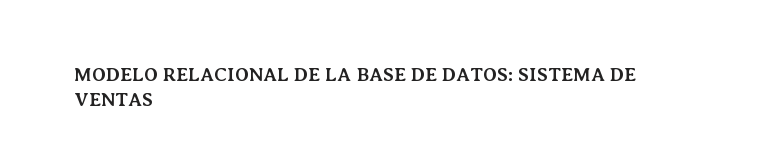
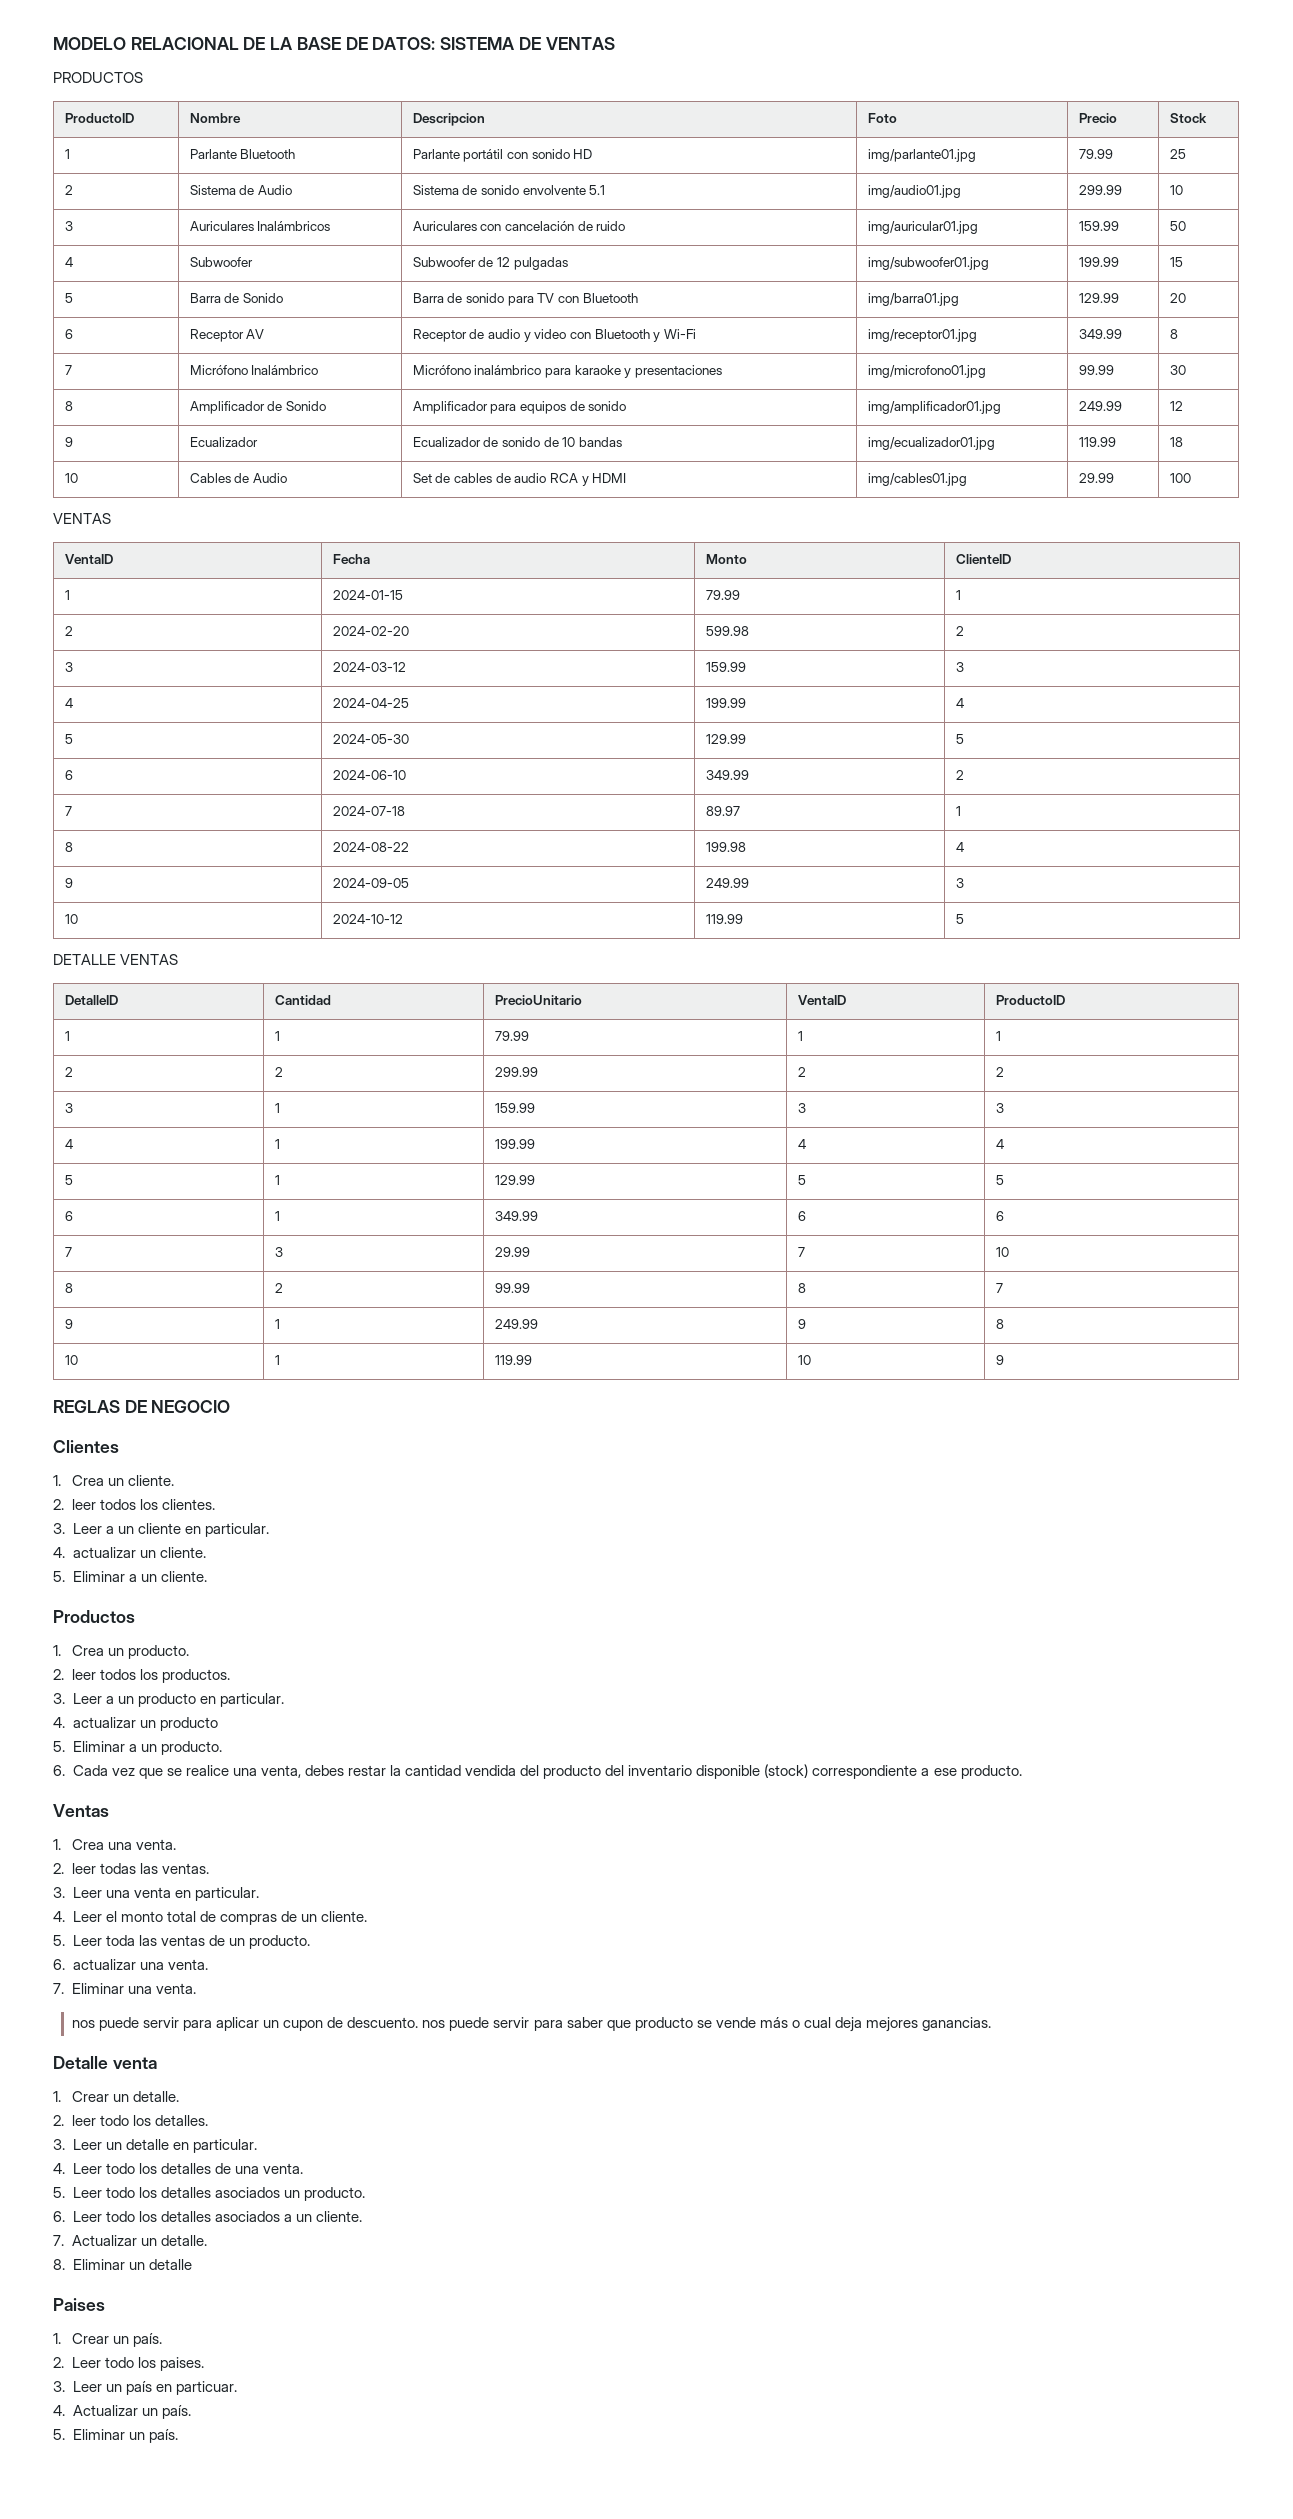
(153, 99) none -> [53,72,143,83] [64,113,134,123] [189,113,241,123] [412,113,485,126] [867,113,897,123] [1078,113,1117,123] [1169,113,1207,123] [64,149,70,159] [189,149,296,159] [412,149,593,162] [867,149,976,162] [1078,149,1113,159] [1169,149,1186,159] [64,185,73,195] [189,185,292,195] [412,185,606,195] [867,185,961,198] [1078,185,1122,195] [1169,185,1183,195] [64,221,73,231] [189,221,331,231] [412,221,626,231] [867,221,978,234] [1078,221,1119,231] [1169,221,1186,231] [64,257,73,267] [189,257,253,267] [412,257,568,270] [867,257,989,270] [1078,257,1119,267] [1169,257,1183,267] [64,293,73,303] [189,293,283,303] [412,293,638,306] [867,293,959,306] [1078,293,1119,303] [1169,293,1186,303] [64,329,73,339] [189,329,265,342] [412,329,696,342] [867,329,977,342] [1078,329,1122,339] [1169,329,1178,339] [64,365,72,375] [189,365,319,375] [412,365,722,378] [867,365,986,378] [1078,365,1114,375] [1169,365,1186,375] [64,401,73,411] [189,401,326,414] [412,401,627,414] [867,401,1001,414] [1078,401,1122,411] [1169,401,1183,411] [64,437,73,447] [189,437,258,447] [412,437,622,447] [867,437,995,450] [1078,437,1116,447] [1169,437,1183,447] [64,473,78,483] [189,473,287,483] [412,473,627,486] [867,473,967,486] [1078,473,1114,483] [1169,473,1191,483] [53,513,111,524] [64,554,113,564] [332,554,370,564] [705,554,747,564] [955,554,1011,564] [64,590,70,600] [332,590,403,600] [705,590,740,600] [955,590,961,600] [64,626,73,636] [332,626,409,636] [705,626,749,636] [955,626,964,636] [64,662,73,672] [332,662,406,672] [705,662,746,672] [955,662,964,672] [64,698,73,708] [332,698,409,708] [705,698,746,708] [955,698,964,708] [64,734,73,744] [332,734,409,744] [705,734,746,744] [955,734,964,744] [64,770,73,780] [332,770,406,780] [705,770,749,780] [955,770,964,780] [64,806,72,816] [332,806,405,816] [705,806,740,816] [955,806,961,816] [64,842,73,852] [332,842,409,852] [705,842,746,852] [955,842,964,852] [64,878,73,888] [332,878,409,888] [705,878,749,888] [955,878,964,888] [64,914,78,924] [332,914,403,924] [705,914,743,924] [955,914,964,924] [53,954,179,965] [64,995,118,1005] [274,995,331,1005] [494,995,582,1005] [797,995,846,1005] [995,995,1065,1005] [64,1031,70,1041] [274,1031,280,1041] [494,1031,529,1041] [797,1031,803,1041] [995,1031,1001,1041] [64,1067,73,1077] [274,1067,283,1077] [494,1067,538,1077] [797,1067,806,1077] [995,1067,1004,1077] [64,1103,73,1113] [274,1103,280,1113] [494,1103,535,1113] [797,1103,806,1113] [995,1103,1004,1113] [64,1139,73,1149] [274,1139,280,1149] [494,1139,535,1149] [797,1139,806,1149] [995,1139,1004,1149] [64,1175,73,1185] [274,1175,280,1185] [494,1175,535,1185] [797,1175,806,1185] [995,1175,1004,1185] [64,1211,73,1221] [274,1211,280,1221] [494,1211,538,1221] [797,1211,806,1221] [995,1211,1004,1221] [64,1247,72,1257] [274,1247,283,1257] [494,1247,530,1257] [797,1247,805,1257] [995,1247,1009,1257] [64,1283,73,1293] [274,1283,283,1293] [494,1283,530,1293] [797,1283,806,1293] [995,1283,1003,1293] [64,1319,73,1329] [274,1319,280,1329] [494,1319,538,1329] [797,1319,806,1329] [995,1319,1004,1329] [64,1355,78,1365] [274,1355,280,1365] [494,1355,532,1365] [797,1355,811,1365] [995,1355,1004,1365] [53,1400,231,1413] [53,1440,119,1453] [53,1475,175,1486] [53,1499,216,1510] [53,1523,269,1537] [53,1547,206,1558] [53,1571,207,1582] [53,1610,135,1623] [53,1645,190,1659] [53,1669,231,1683] [53,1693,284,1707] [53,1717,218,1731] [53,1741,222,1755] [53,1764,1022,1779] [53,1804,109,1817] [53,1839,177,1850] [53,1863,210,1874] [53,1887,259,1901] [53,1911,367,1925] [53,1935,310,1949] [53,1959,208,1970] [53,1983,197,1994] [71,2017,992,2032] [53,2056,157,2069] [53,2091,180,2102] [53,2115,209,2126] [53,2139,257,2153] [53,2163,303,2174] [53,2187,365,2201] [53,2211,362,2222] [53,2235,208,2246] [53,2259,192,2270] [53,2298,105,2311] [53,2333,163,2347] [53,2357,205,2371] [53,2381,237,2395] [53,2405,191,2419] [53,2429,178,2443] // PRODUCTOS // ProductoID | Nombre | Descripcion | Foto | Precio | Stock // 1 | Parlante Bluetooth | Parlante portátil con sonido HD | img/parlante01.jpg | 79.99 | 25 // 2 | Sistema de Audio | Sistema de sonido envolvente 5.1 | img/audio01.jpg | 299.99 | 10 // 3 | Auriculares Inalámbricos | Auriculares con cancelación de ruido | img/auricular01.jpg | 159.99 | 50 // 4 | Subwoofer | Subwoofer de 12 pulgadas | img/subwoofer01.jpg | 199.99 | 15 // 5 | Barra de Sonido | Barra de sonido para TV con Bluetooth | img/barra01.jpg | 129.99 | 20 // 6 | Receptor AV | Receptor de audio y video con Bluetooth y Wi-Fi | img/receptor01.jpg | 349.99 | 8 // 7 | Micrófono Inalámbrico | Micrófono inalámbrico para karaoke y presentaciones | img/microfono01.jpg | 99.99 | 30 // 8 | Amplificador de Sonido | Amplificador para equipos de sonido | img/amplificador01.jpg | 249.99 | 12 // 9 | Ecualizador | Ecualizador de sonido de 10 bandas | img/ecualizador01.jpg | 119.99 | 18 // 10 | Cables de Audio | Set de cables de audio RCA y HDMI | img/cables01.jpg | 29.99 | 100 // VENTAS // VentaID | Fecha | Monto | ClienteID // 1 | 2024-01-15 | 79.99 | 1 // 2 | 2024-02-20 | 599.98 | 2 // 3 | 2024-03-12 | 159.99 | 3 // 4 | 2024-04-25 | 199.99 | 4 // 5 | 2024-05-30 | 129.99 | 5 // 6 | 2024-06-10 | 349.99 | 2 // 7 | 2024-07-18 | 89.97 | 1 // 8 | 2024-08-22 | 199.98 | 4 // 9 | 2024-09-05 | 249.99 | 3 // 10 | 2024-10-12 | 119.99 | 5 // DETALLE VENTAS // DetalleID | Cantidad | PrecioUnitario | VentaID | ProductoID // 1 | 1 | 79.99 | 1 | 1 // 2 | 2 | 299.99 | 2 | 2 // 3 | 1 | 159.99 | 3 | 3 // 4 | 1 | 199.99 | 4 | 4 // 5 | 1 | 129.99 | 5 | 5 // 6 | 1 | 349.99 | 6 | 6 // 7 | 3 | 29.99 | 7 | 10 // 8 | 2 | 99.99 | 8 | 7 // 9 | 1 | 249.99 | 9 | 8 // 10 | 1 | 119.99 | 10 | 9 // REGLAS DE NEGOCIO // Clientes // 1. Crea un cliente. // 2. leer todos los clientes. // 3. Leer a un cliente en particular. // 4. actualizar un cliente. // 5. Eliminar a un cliente. // Productos // 1. Crea un producto. // 2. leer todos los productos. // 3. Leer a un producto en particular. // 4. actualizar un producto // 5. Eliminar a un producto. // 6. Cada vez que se realice una venta, debes restar la cantidad vendida del producto del inventario disponible (stock) correspondiente a ese producto. // Ventas // 1. Crea una venta. // 2. leer todas las ventas. // 3. Leer una venta en particular. // 4. Leer el monto total de compras de un cliente. // 5. Leer toda las ventas de un producto. // 6. actualizar una venta. // 7. Eliminar una venta. // nos puede servir para aplicar un cupon de descuento. nos puede servir para saber que producto se vende más o cual deja mejores ganancias. // Detalle venta // 1. Crear un detalle. // 2. leer todo los detalles. // 3. Leer un detalle en particular. // 4. Leer todo los detalles de una venta. // 5. Leer todo los detalles asociados un producto. // 6. Leer todo los detalles asociados a un cliente. // 7. Actualizar un detalle. // 8. Eliminar un detalle // Paises // 1. Crear un país. // 2. Leer todo los paises. // 3. Leer un país en particuar. // 4. Actualizar un país. // 5. Eliminar un país.

